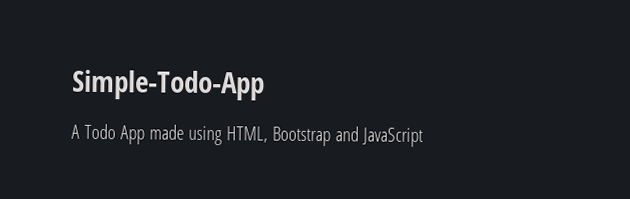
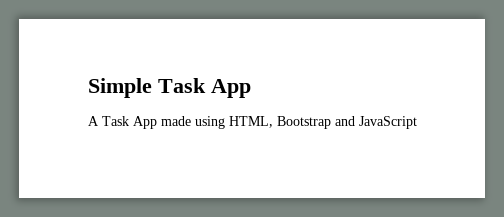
[71,69,265,101] Simple-Todo-App -> [88,78,251,98] Simple Task App
[83,123,116,140] Todo -> [102,116,129,126] Task

